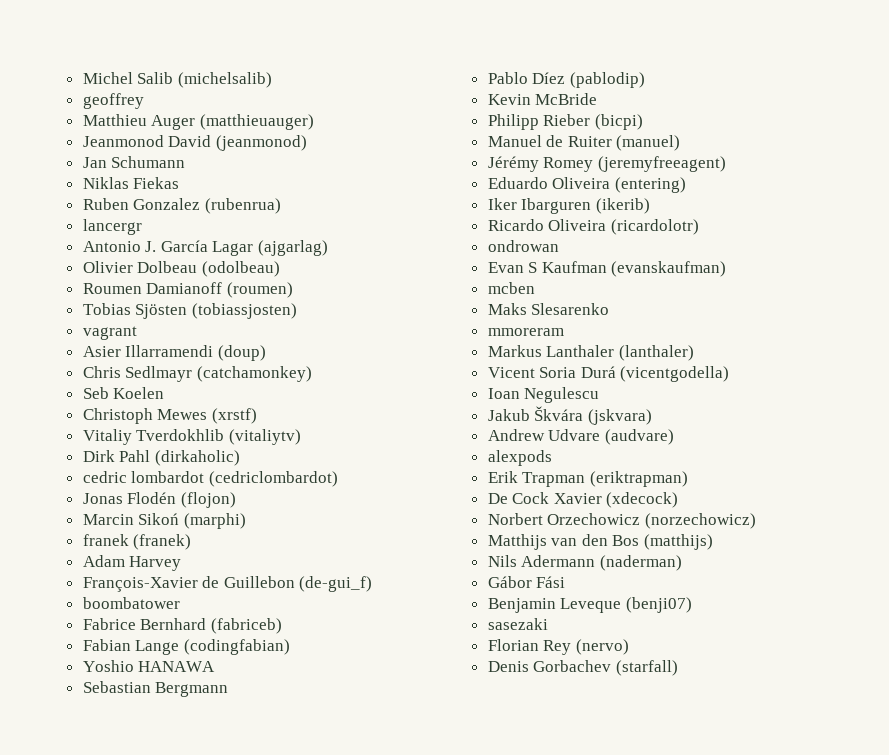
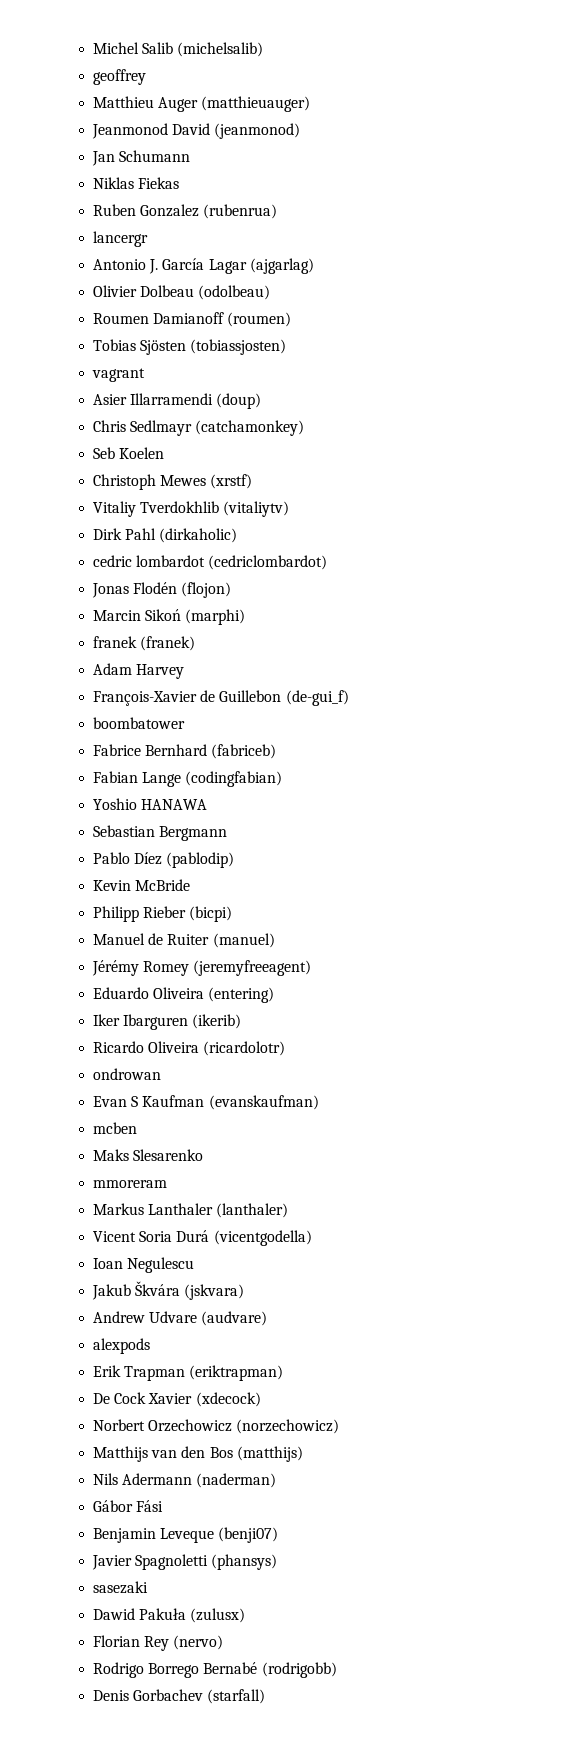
[487,618,548,630] sasezaki -> [92,1554,278,1570] [93,1581,149,1594] [93,1608,246,1623] Javier Spagnoletti (phansys) // sasezaki // Dawid Pakuła (zulusx)
(629, 647) none -> [93,1662,337,1678] // Rodrigo Borrego Bernabé (rodrigobb)

